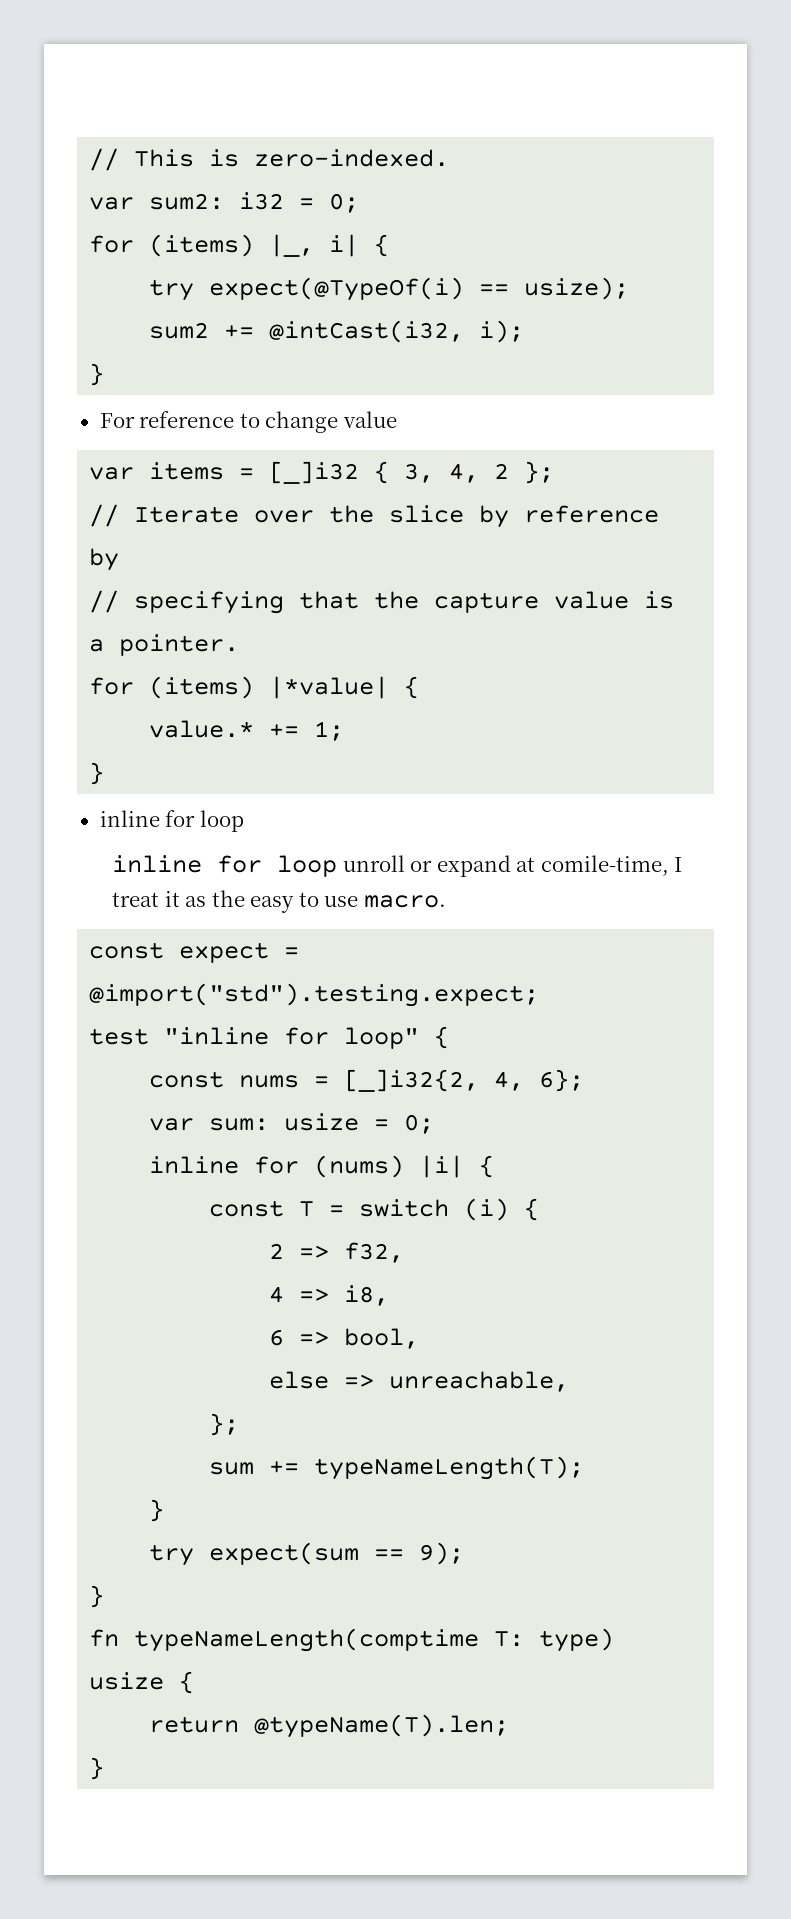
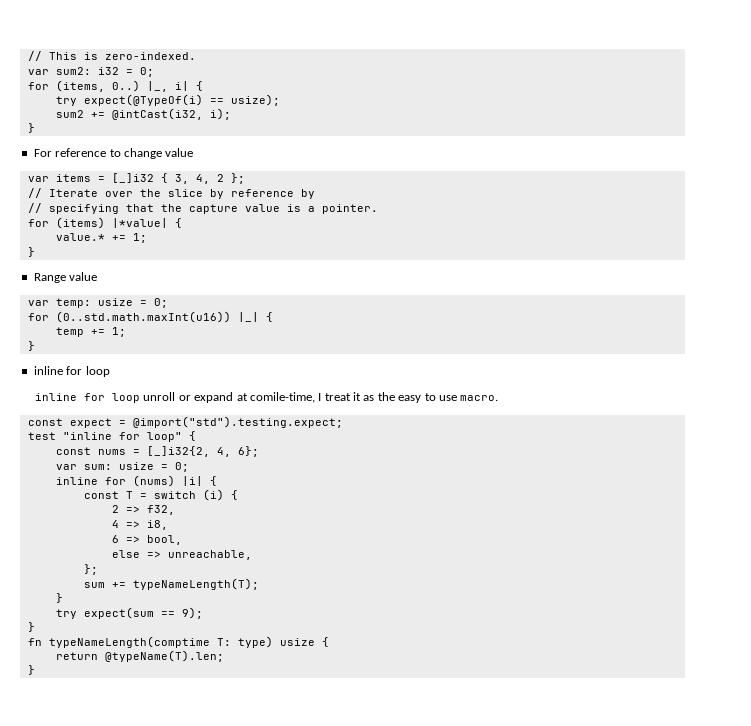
[149,234,255,257] (items) -> [55,80,140,92] (items, 0..)
(105, 773) none -> [33,272,98,283] [27,298,168,308] [27,311,273,323] [55,327,126,337] [27,341,35,351] // Range value // var temp: usize = 0; // for (0..std.math.maxInt(u16)) |_| { // temp += 1; // }

